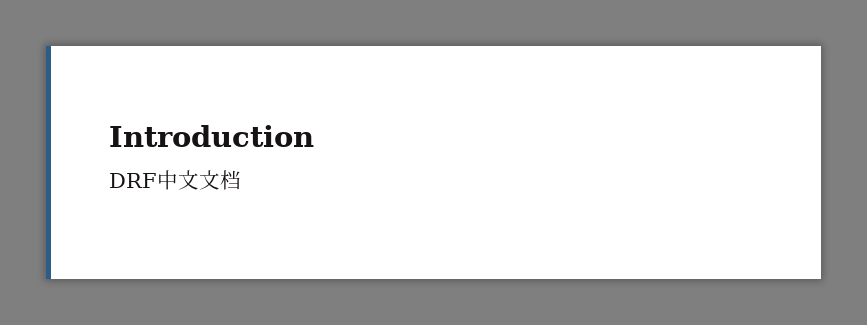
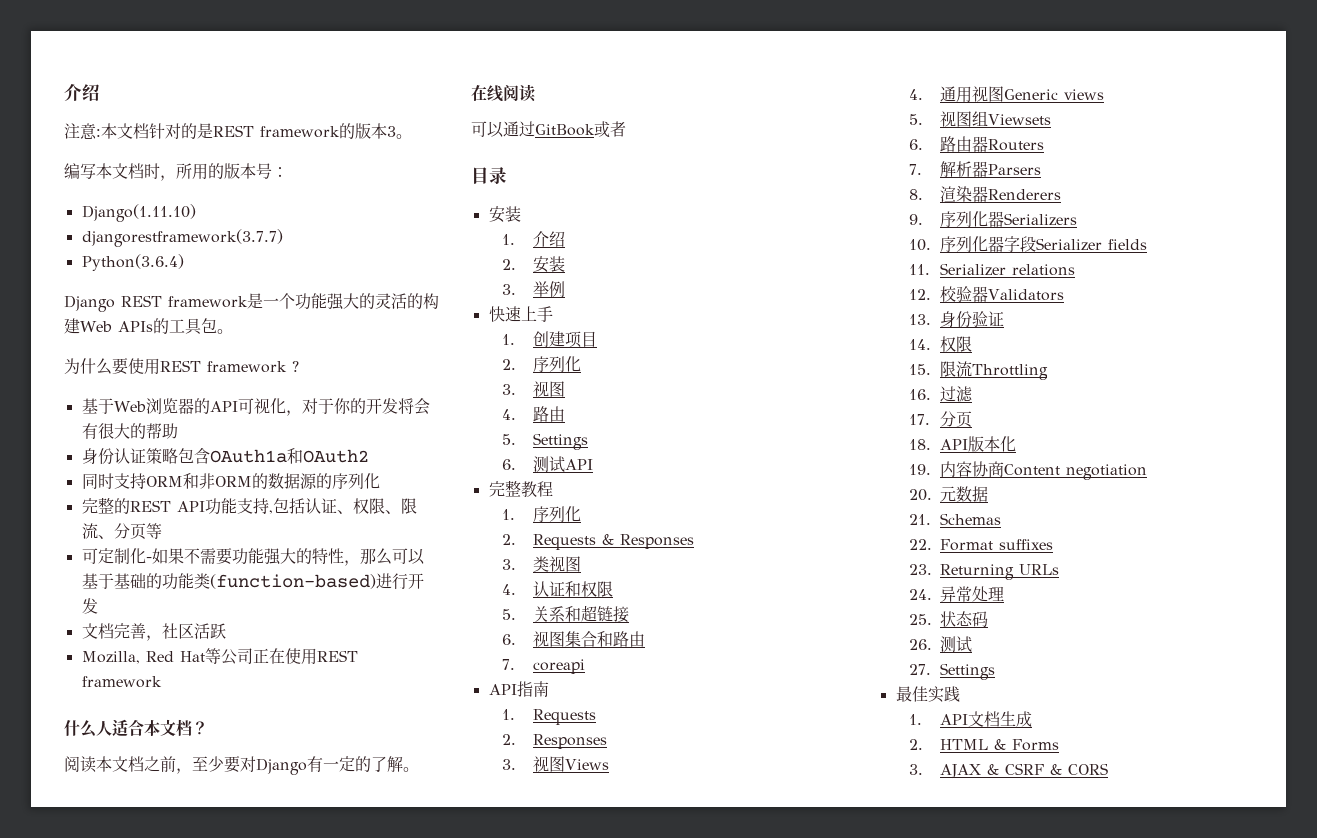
[109,125,314,147] [109,170,241,190] Introduction // DRF中文文档 -> [64,84,100,101] [64,123,412,140] [64,163,288,181] [81,204,196,222] [81,229,283,247] [81,254,184,271] [64,293,439,312] [64,318,233,335] [64,358,299,375] [81,398,430,416] [81,423,178,439] [81,448,369,465] [81,473,380,489] [81,497,417,515] [81,523,162,540] [81,548,425,566] [81,573,424,590] [81,598,98,614] [81,623,226,641] [81,648,358,665] [81,676,162,688] [64,719,208,737] [64,756,419,775] [471,84,536,102] [471,121,626,138] [471,167,507,184] [488,206,521,223] [501,231,565,247] [501,256,565,273] [501,281,565,297] [488,306,553,322] [501,331,597,348] [501,356,581,372] [501,381,565,397] [501,406,565,422] [501,433,588,450] [501,456,593,472] [488,480,553,498] [501,506,581,522] [501,534,694,550] [501,556,581,572] [501,581,613,597] [501,605,629,623] [501,631,645,647] [501,659,585,674] [488,681,549,697] [501,709,596,725] [501,734,607,749] [501,756,609,772] [908,86,1104,103] [908,111,1051,127] [908,136,1044,152] [908,161,1041,177] [908,186,1061,202] [908,211,1077,227] [908,236,1147,252] [908,263,1075,276] [908,286,1064,302] [908,311,1004,328] [908,336,972,352] [908,361,1048,380] [908,386,973,402] [908,411,972,428] [908,436,1016,452] [908,461,1147,480] [908,486,988,502] [908,513,1001,525] [908,539,1053,551] [908,564,1059,580] [908,586,1004,602] [908,611,988,627] [908,636,972,652] [908,663,995,680] [895,686,960,703] [908,711,1032,727] [908,739,1059,751] [908,763,1108,779] 介绍 // 注意:本文档针对的是REST framework的版本3。 // 编写本文档时，所用的版本号： // Django(1.11.10) // djangorestframework(3.7.7) // Python(3.6.4) // Django REST framework是一个功能强大的灵活的构建Web APIs的工具包。 // 为什么要使用REST framework ? // 基于Web浏览器的API可视化，对于你的开发将会有很大的帮助 // 身份认证策略包含OAuth1a和OAuth2 // 同时支持ORM和非ORM的数据源的序列化 // 完整的REST API功能支持,包括认证、权限、限流、分页等 // 可定制化-如果不需要功能强大的特性，那么可以基于基础的功能类(function-based)进行开发 // 文档完善，社区活跃 // Mozilla, Red Hat等公司正在使用REST framework // 什么人适合本文档？ // 阅读本文档之前，至少要对Django有一定的了解。 // 在线阅读 // 可以通过GitBook或者 // 目录 // 安装 // 1.介绍 // 2.安装 // 3.举例 // 快速上手 // 1.创建项目 // 2.序列化 // 3.视图 // 4.路由 // 5. Settings // 6.测试API // 完整教程 // 1.序列化 // 2. Requests & Responses // 3.类视图 // 4.认证和权限 // 5.关系和超链接 // 6.视图集合和路由 // 7. coreapi // API指南 // 1. Requests // 2. Responses // 3.视图Views // 4.通用视图Generic views // 5.视图组Viewsets // 6.路由器Routers // 7.解析器Parsers // 8.渲染器Renderers // 9.序列化器Serializers // 10.序列化器字段Serializer fields // 11. Serializer relations // 12.校验器Validators // 13.身份验证 // 14.权限 // 15.限流Throttling // 16.过滤 // 17.分页 // 18. API版本化 // 19.内容协商Content negotiation // 20.元数据 // 21. Schemas // 22. Format suffixes // 23. Returning URLs // 24.异常处理 // 25.状态码 // 26.测试 // 27. Settings // 最佳实践 // 1. API文档生成 // 2. HTML & Forms // 3. AJAX & CSRF & CORS

